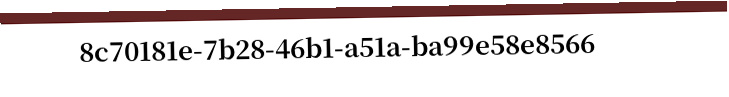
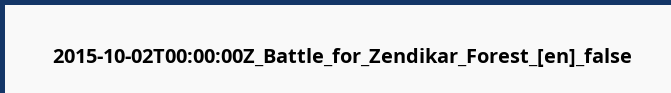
[78,31,596,63] 8c70181e-7b28-46b1-a51a-ba99e58e8566 -> [53,48,632,67] 2015-10-02T00:00:00Z_Battle_for_Zendikar_Forest_[en]_false

